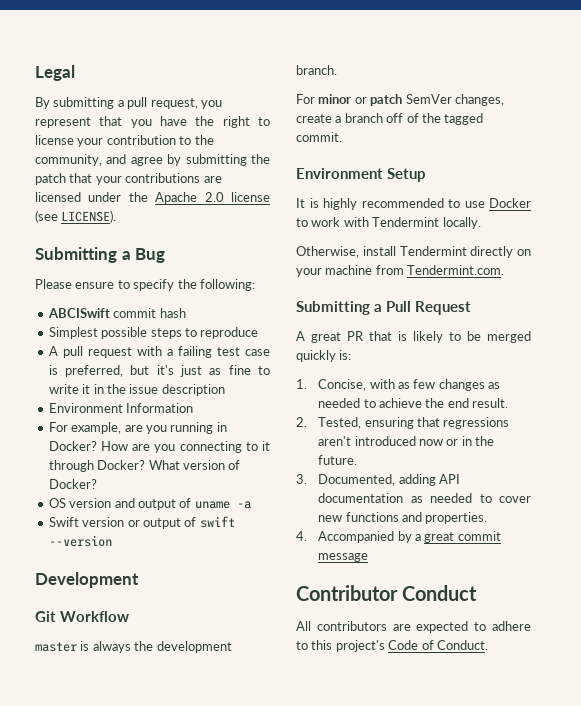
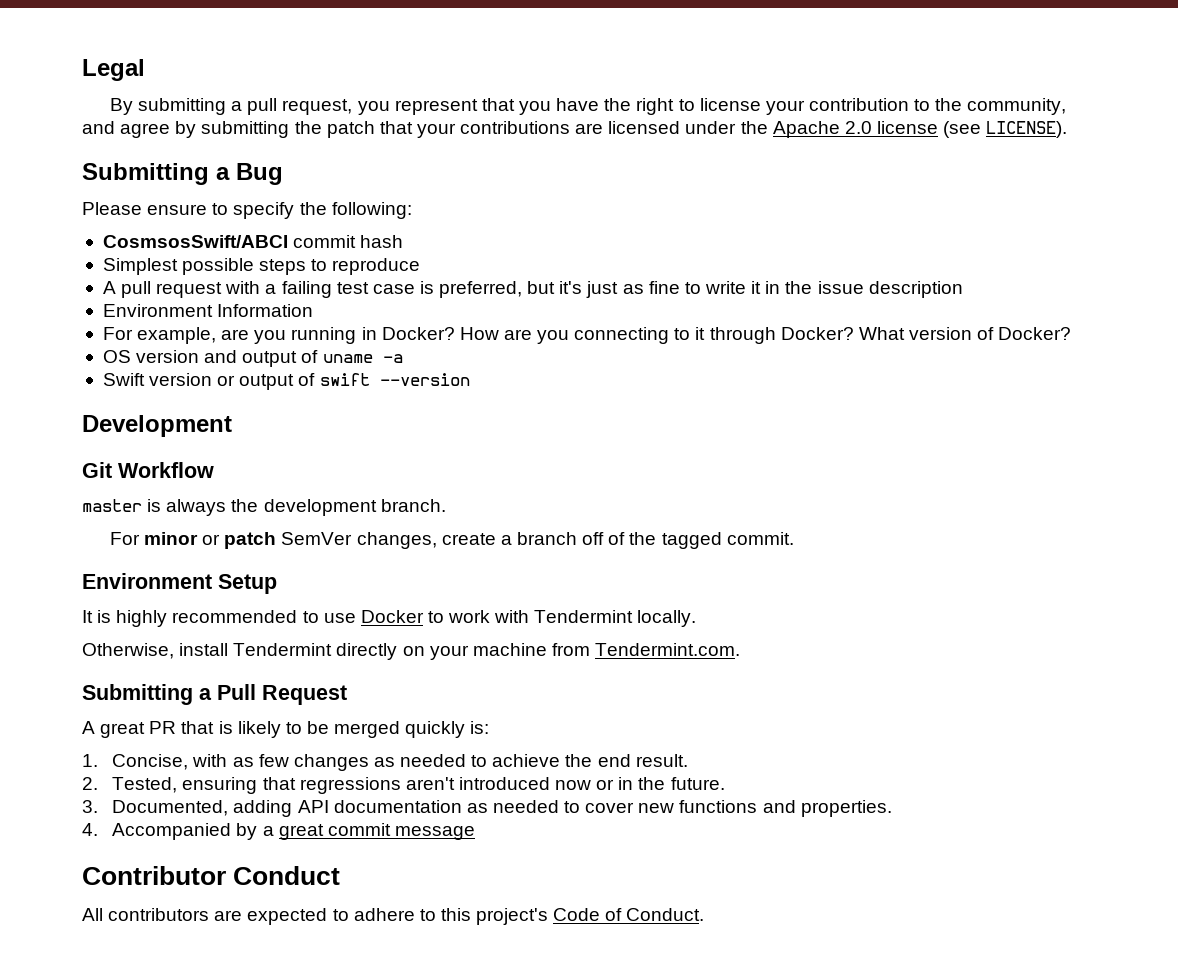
[47,308,110,318] ABCISwift -> [102,235,288,248] CosmsosSwift/ABCI

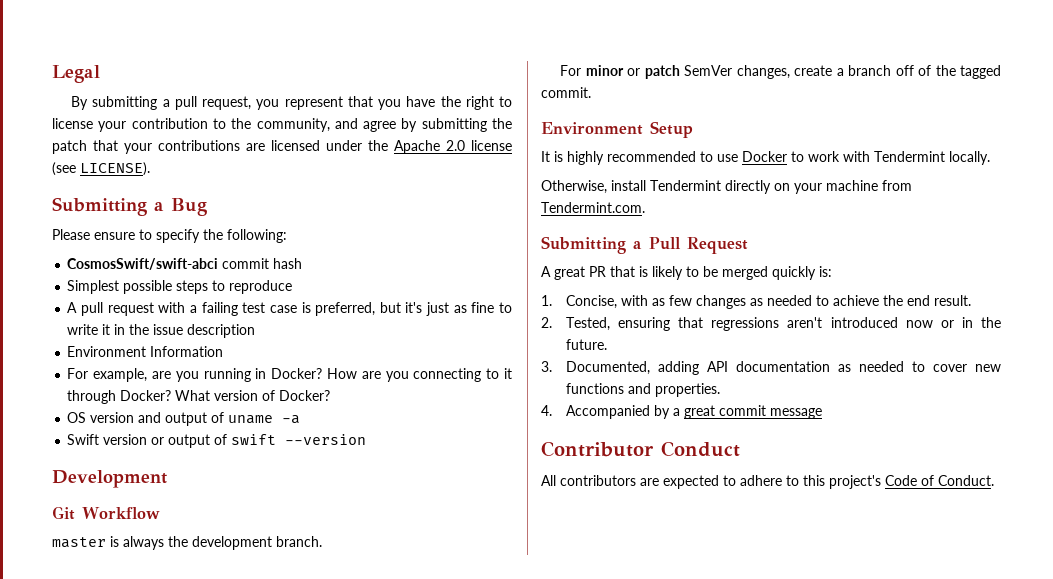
[102,235,288,248] CosmsosSwift/ABCI -> [67,258,219,270] CosmosSwift/swift-abci

